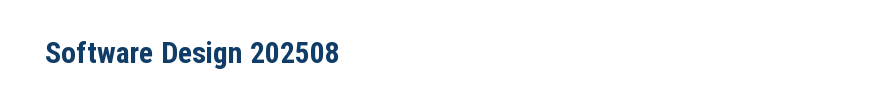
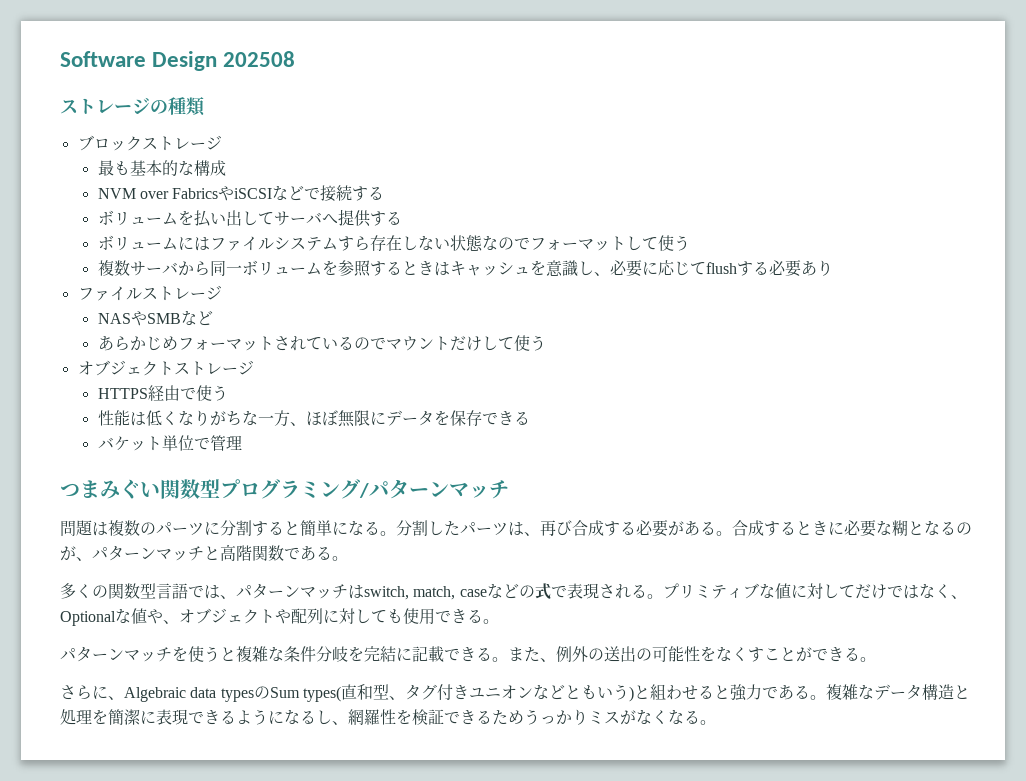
(340, 52) none -> [60,97,205,116] [77,135,222,151] [97,160,226,176] [97,185,385,202] [97,209,402,227] [97,235,690,251] [97,260,833,277] [77,285,222,301] [97,310,213,326] [97,335,546,351] [77,360,254,376] [97,385,228,401] [97,410,530,427] [97,435,242,451] [60,479,509,499] [60,520,972,537] [60,544,348,561] [60,583,967,600] [60,608,499,626] [60,646,876,662] [60,684,970,702] [60,709,716,726] // ストレージの種類 // ブロックストレージ // 最も基本的な構成 // NVM over FabricsやiSCSIなどで接続する // ボリュームを払い出してサーバへ提供する // ボリュームにはファイルシステムすら存在しない状態なのでフォーマットして使う // 複数サーバから同一ボリュームを参照するときはキャッシュを意識し、必要に応じてflushする必要あり // ファイルストレージ // NASやSMBなど // あらかじめフォーマットされているのでマウントだけして使う // オブジェクトストレージ // HTTPS経由で使う // 性能は低くなりがちな一方、ほぼ無限にデータを保存できる // バケット単位で管理 // つまみぐい関数型プログラミング/パターンマッチ // 問題は複数のパーツに分割すると簡単になる。分割したパーツは、再び合成する必要がある。合成するときに必要な糊となるのが、パターンマッチと高階関数である。 // 多くの関数型言語では、パターンマッチはswitch, match, caseなどの式で表現される。プリミティブな値に対してだけではなく、Optionalな値や、オブジェクトや配列に対しても使用できる。 // パターンマッチを使うと複雑な条件分岐を完結に記載できる。また、例外の送出の可能性をなくすことができる。 // さらに、Algebraic data typesのSum types(直和型、タグ付きユニオンなどともいう)と組わせると強力である。複雑なデータ構造と処理を簡潔に表現できるようになるし、網羅性を検証できるためうっかりミスがなくなる。

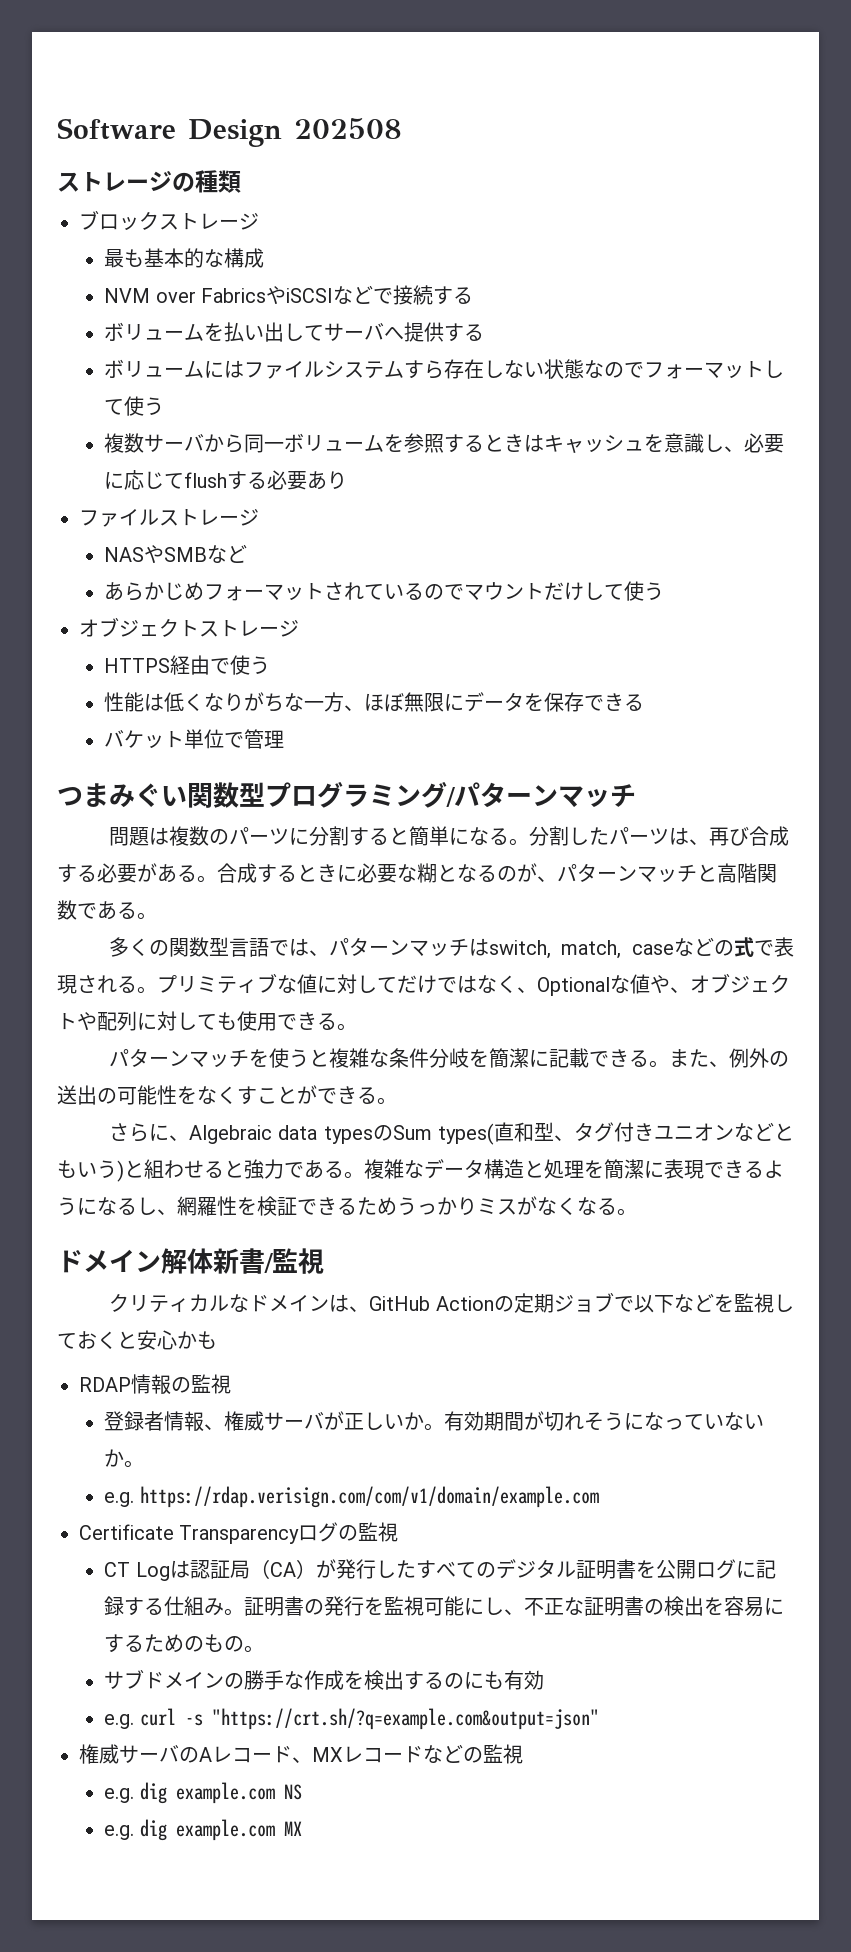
[364,646,396,662] 完結 -> [488,1048,529,1068] 簡潔
(716, 722) none -> [57,1248,324,1274] [108,1292,794,1313] [57,1330,217,1350] [79,1374,231,1395] [104,1411,765,1432] [104,1449,145,1468] [104,1486,599,1508] [79,1522,399,1544] [104,1559,776,1581] [104,1596,785,1617] [104,1634,265,1653] [104,1669,545,1690] [104,1708,599,1730] [79,1744,523,1764] [104,1782,302,1804] [104,1819,302,1841] // ドメイン解体新書/監視 // クリティカルなドメインは、GitHub Actionの定期ジョブで以下などを監視しておくと安心かも // RDAP情報の監視 // 登録者情報、権威サーバが正しいか。有効期間が切れそうになっていないか。 // e.g. https://rdap.verisign.com/com/v1/domain/example.com // Certificate Transparencyログの監視 // CT Logは認証局（CA）が発行したすべてのデジタル証明書を公開ログに記録する仕組み。証明書の発行を監視可能にし、不正な証明書の検出を容易にするためのもの。 // サブドメインの勝手な作成を検出するのにも有効 // e.g. curl -s "https://crt.sh/?q=example.com&output=json" // 権威サーバのAレコード、MXレコードなどの監視 // e.g. dig example.com NS // e.g. dig example.com MX

